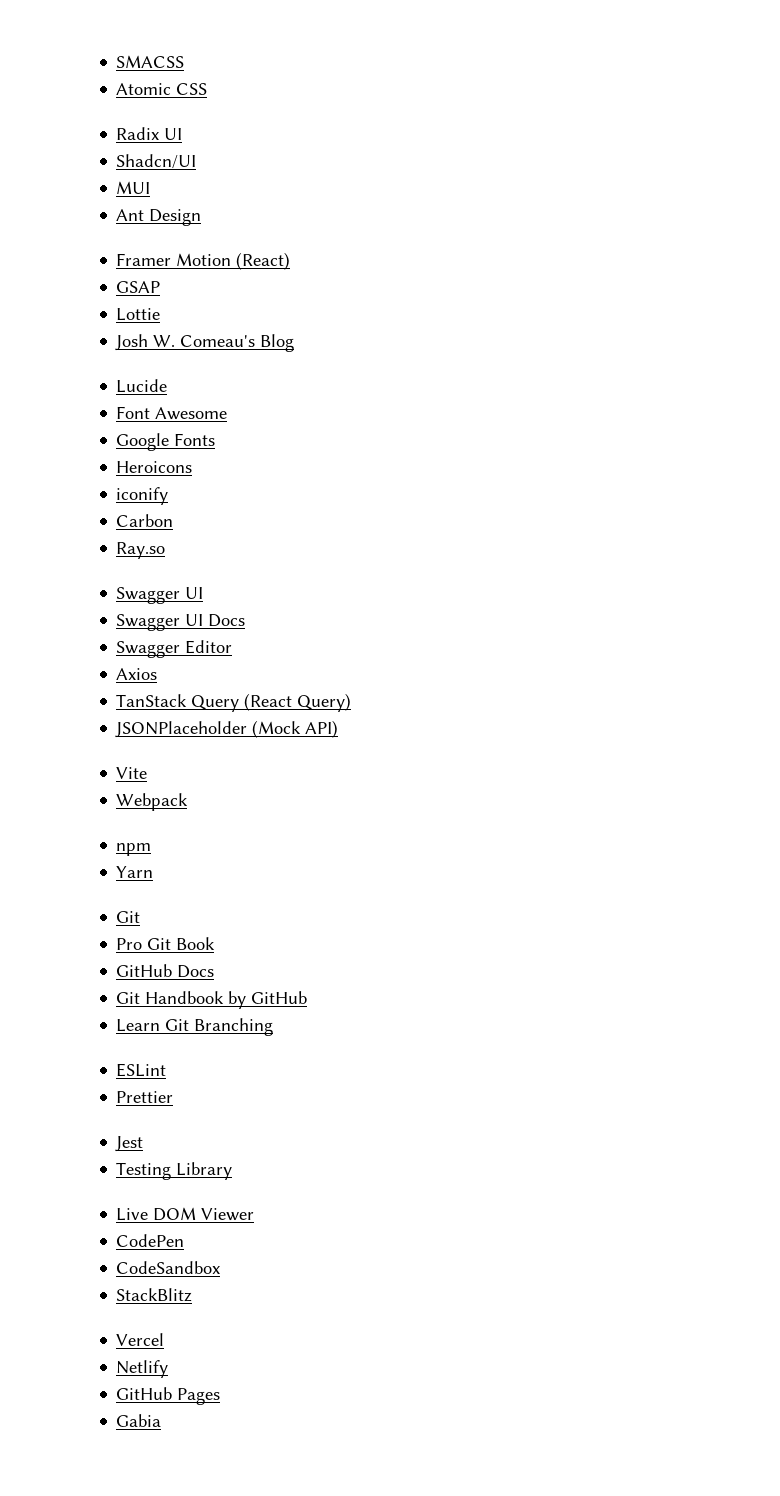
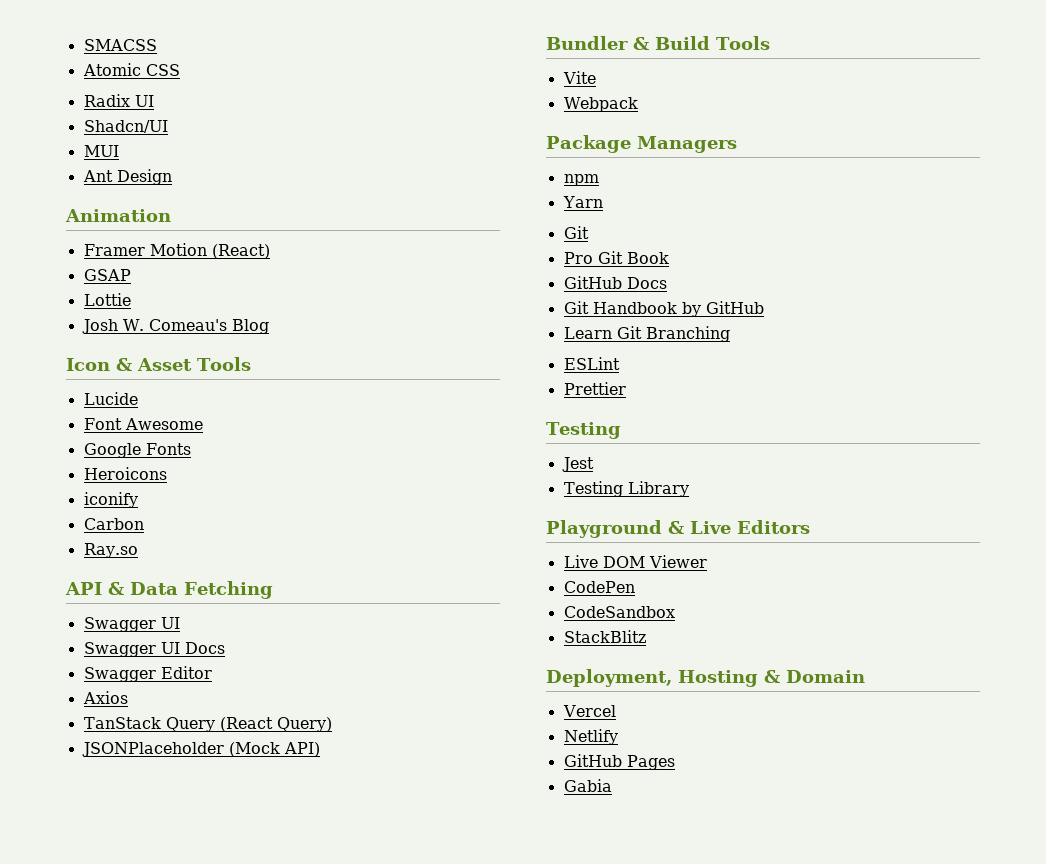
(202, 217) none -> [65,209,171,222] // Animation
(295, 343) none -> [66,357,251,371] // Icon & Asset Tools
(166, 550) none -> [65,581,273,599] // API & Data Fetching
(339, 729) none -> [546,36,770,50] // Bundler & Build Tools
(189, 802) none -> [546,135,737,153] // Package Managers
(174, 1097) none -> [546,422,621,439] // Testing
(233, 1171) none -> [546,520,810,538] // Playground & Live Editors
(193, 1295) none -> [546,669,865,687] // Deployment, Hosting & Domain

